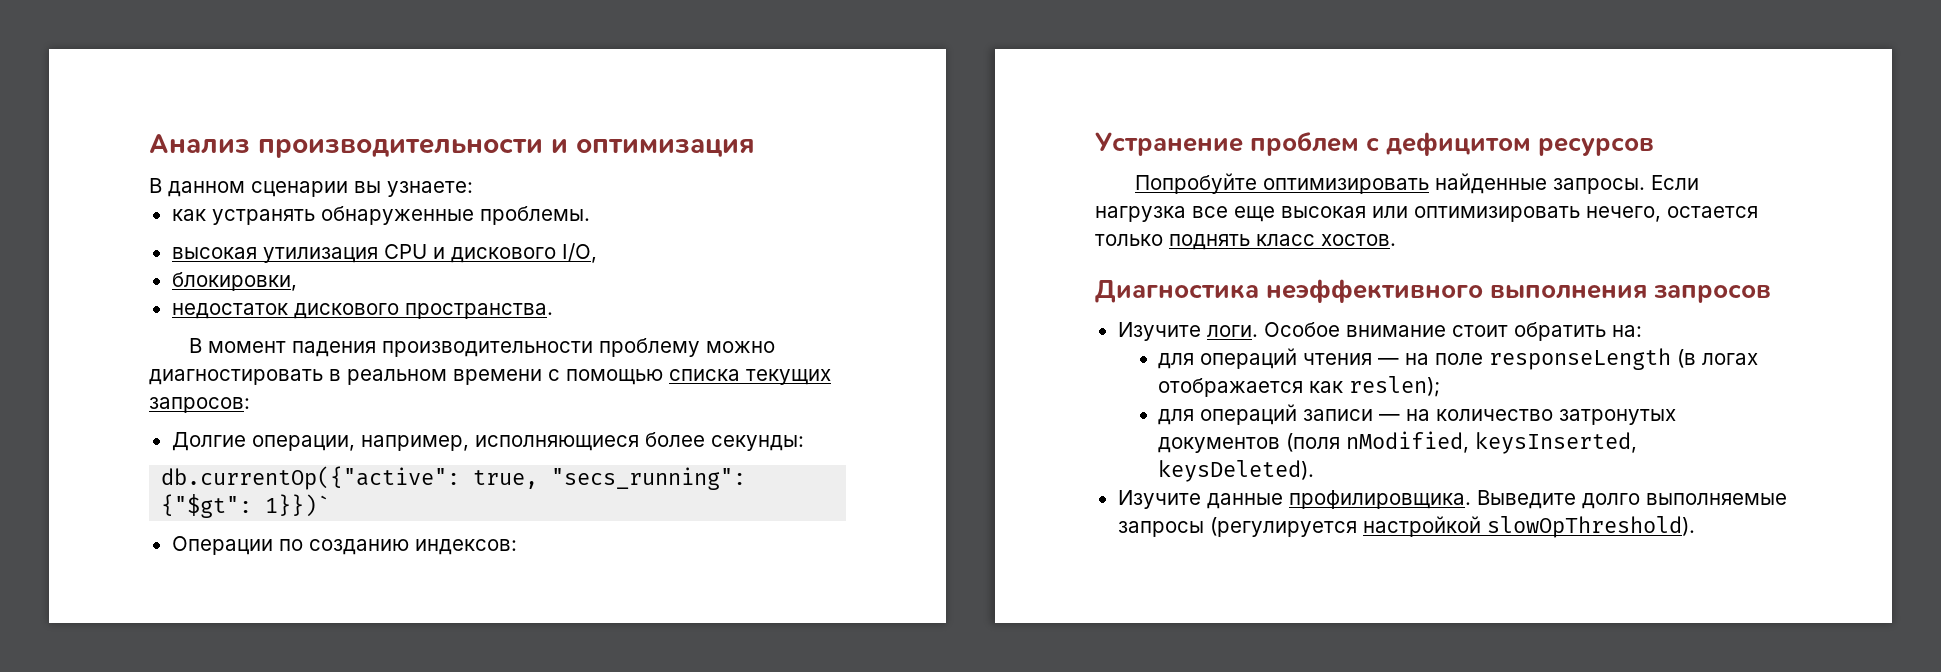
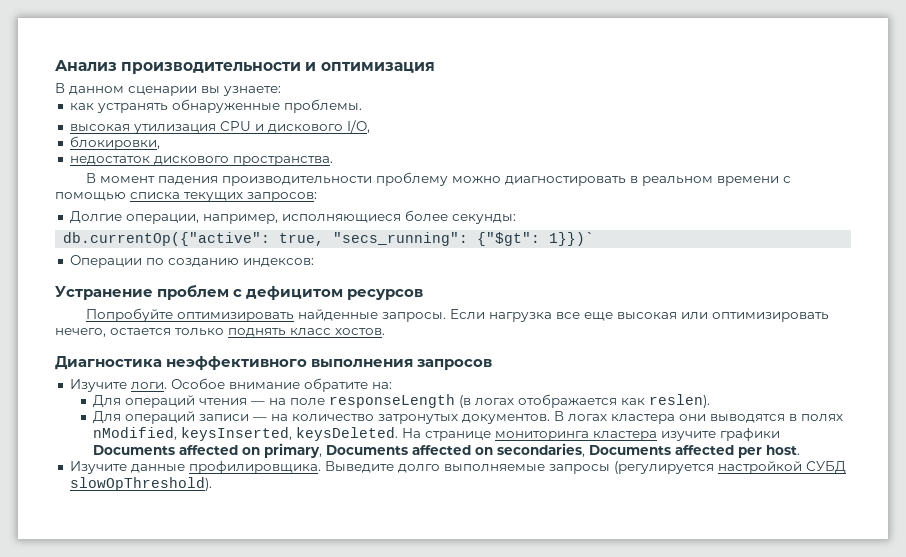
[1451,322,1606,341] стоит обратить -> [303,378,368,392] обратите
[1158,353,1195,369] для -> [92,395,121,408] Для
[1349,376,1441,397] [1158,409,1195,425] reslen); // для -> [648,394,710,408] [92,411,121,424] reslen). // Для
[1158,431,1638,454] [1158,460,1315,482] документов (поля nModified, keysInserted, keysDeleted). -> [461,411,843,424] [92,427,780,441] [92,443,800,458] документов. В логах кластера они выводятся в полях nModified, keysInserted, keysDeleted. На странице мониторинга кластера изучите графики Documents affected on primary, Documents affected on secondaries, Documents affected per host.
(1481, 526) none -> [805,461,846,474] СУБД

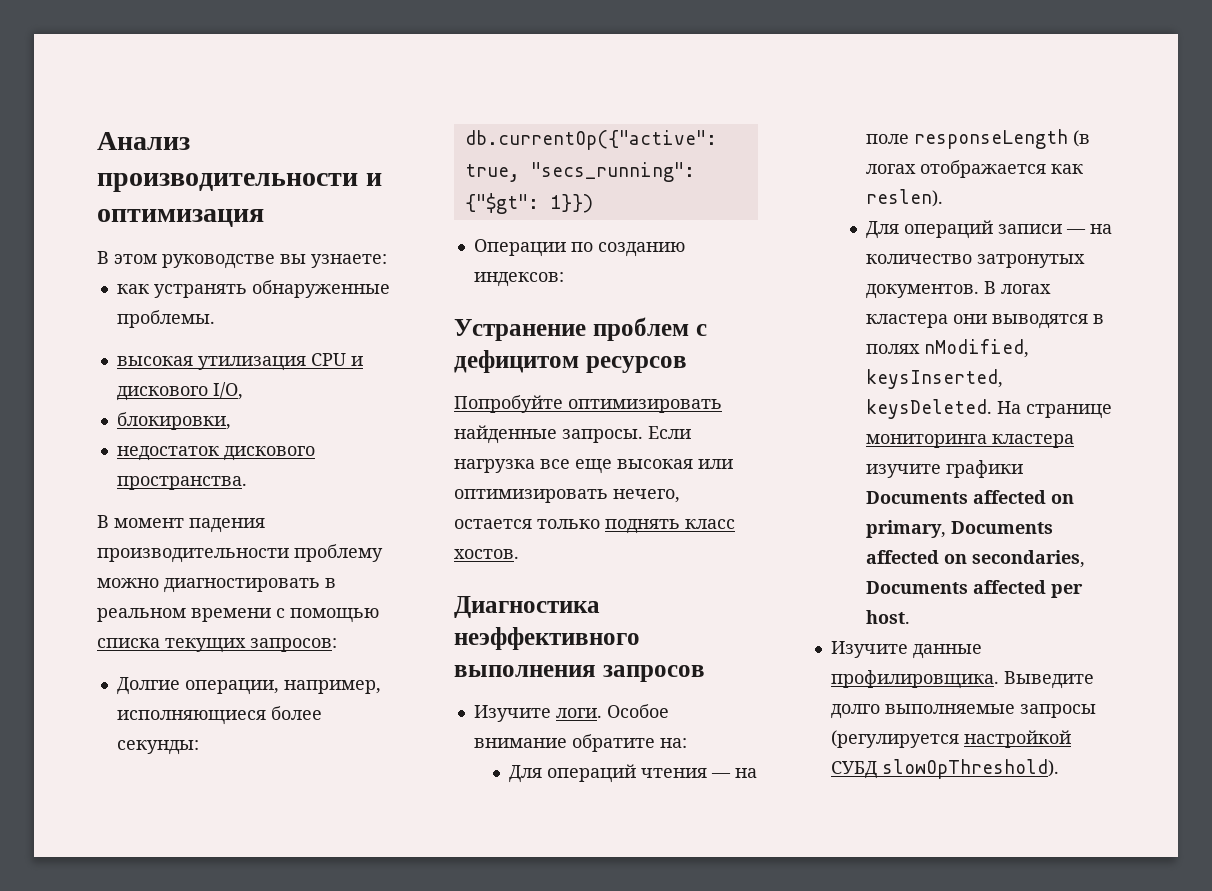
[69,86,197,96] данном сценарии -> [114,254,275,269] этом руководстве
[549,232,595,246] 1}})` -> [549,194,593,213] 1}})

